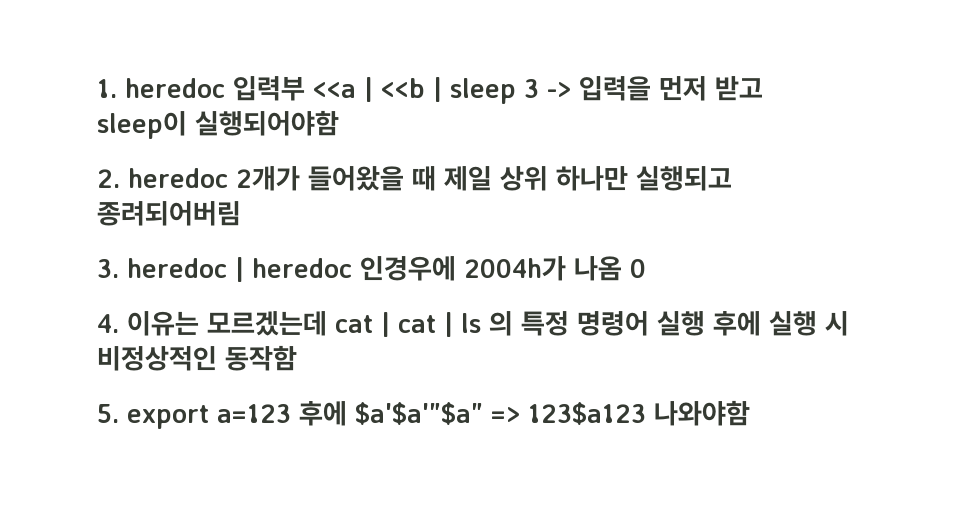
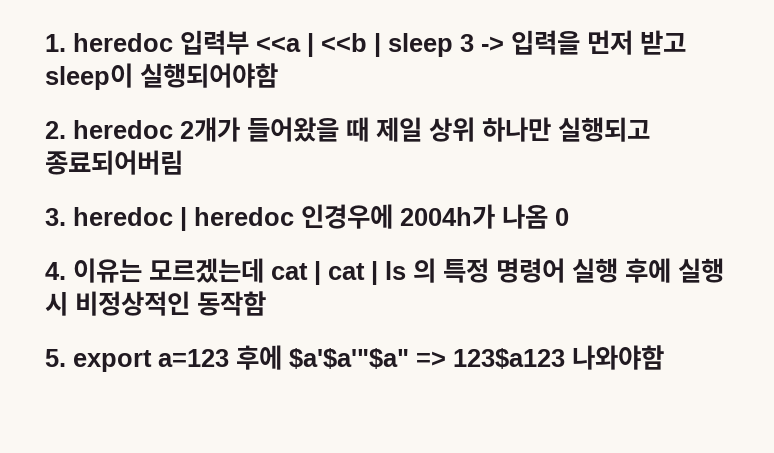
[97,201,241,226] 종려되어버림 -> [45,150,183,175] 종료되어버림

